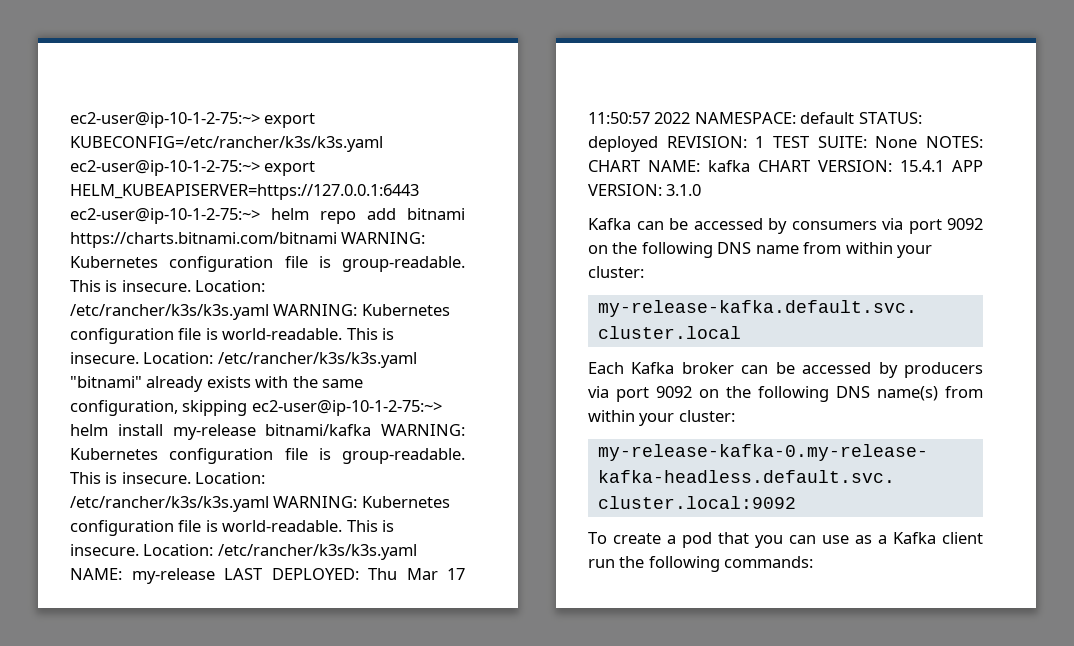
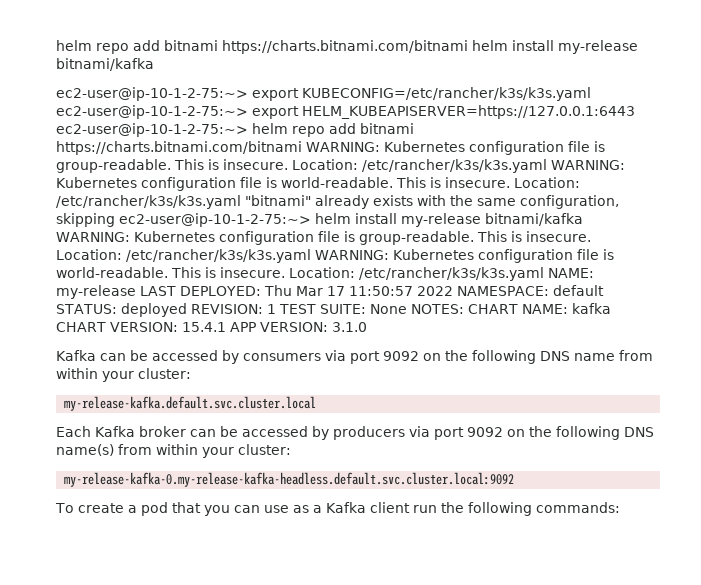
(70, 120) none -> [56,40,638,54] [56,58,154,71] helm repo add bitnami https://charts.bitnami.com/bitnami helm install my-release bitnami/kafka //

